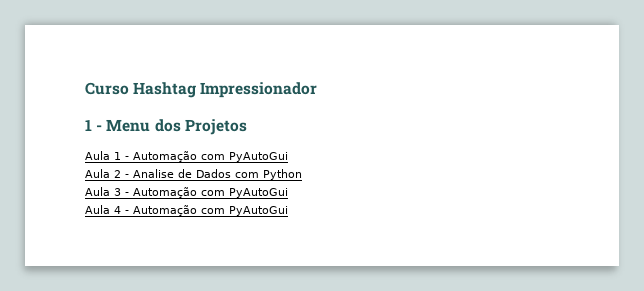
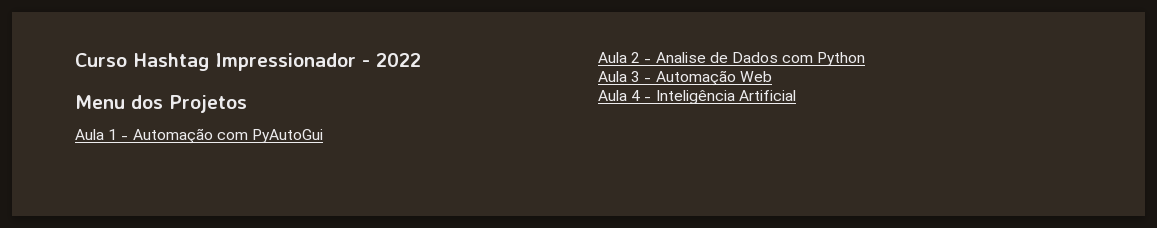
[85,119,103,131] // 1 - -> [362,53,421,67] - 2022 //
[201,188,288,198] com PyAutoGui -> [739,71,772,82] Web
[133,205,288,216] Automação com PyAutoGui -> [655,90,796,104] Inteligência Artificial

